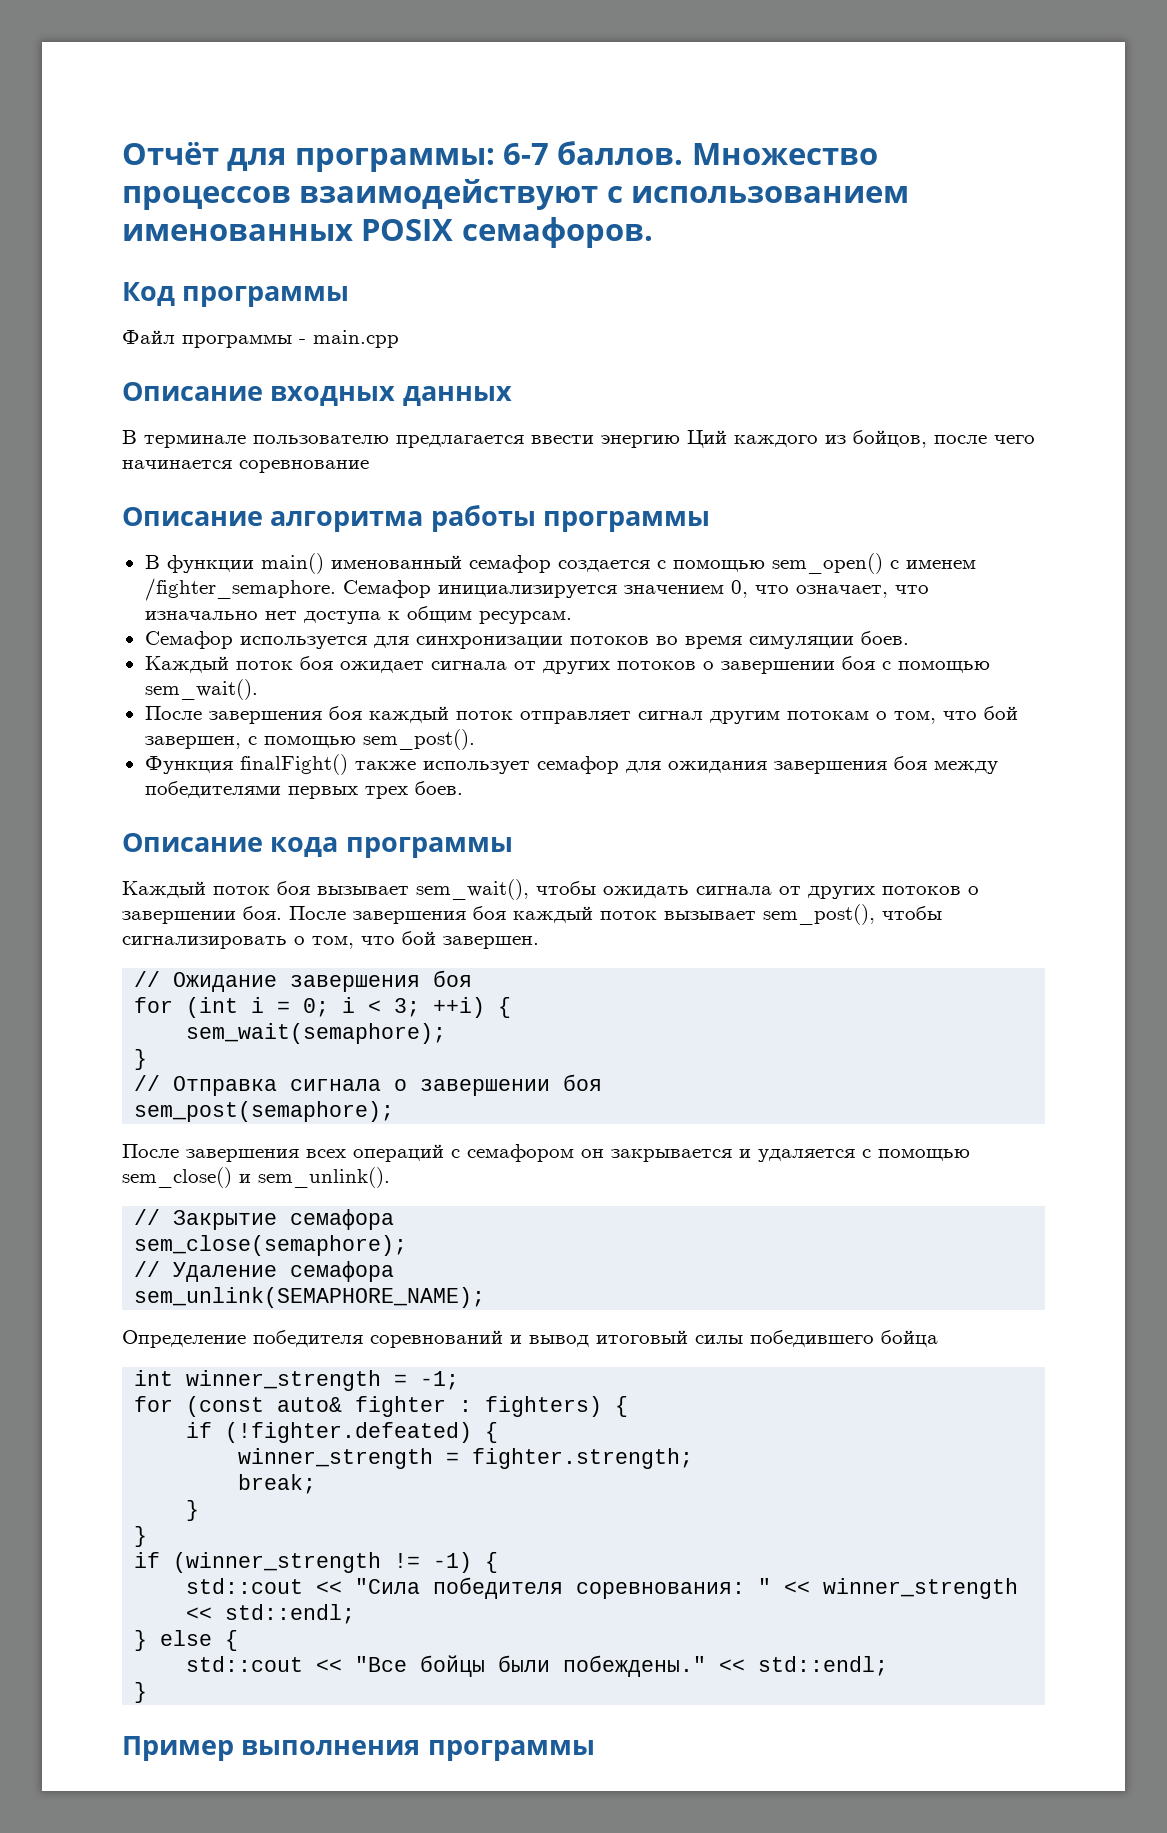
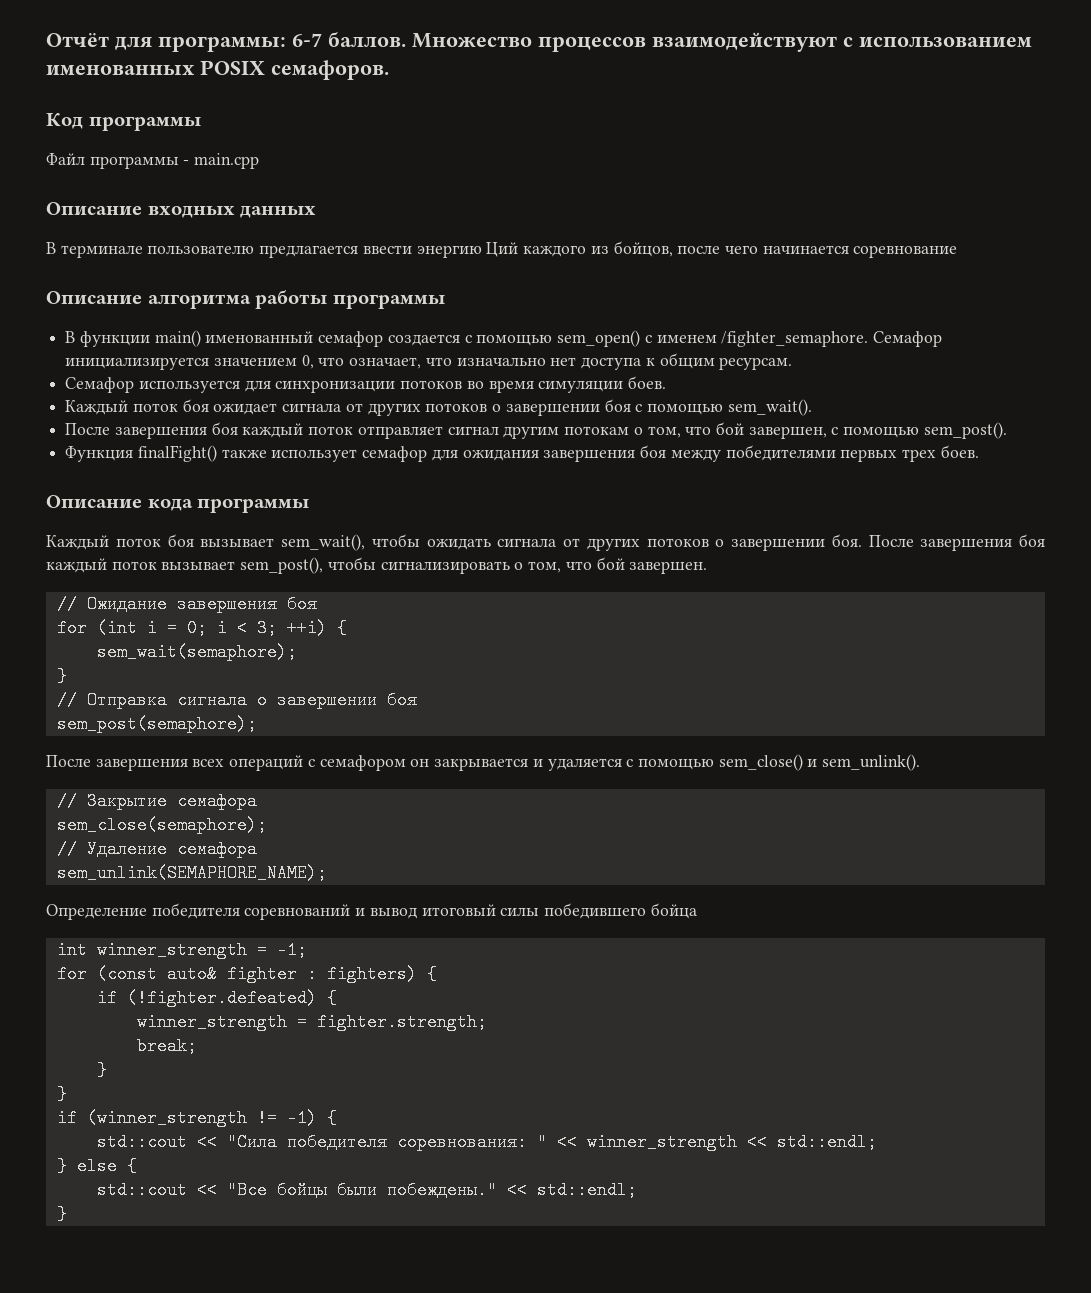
[122,1736,595,1761] // Пример выполнения программы -> (67, 1214) none

